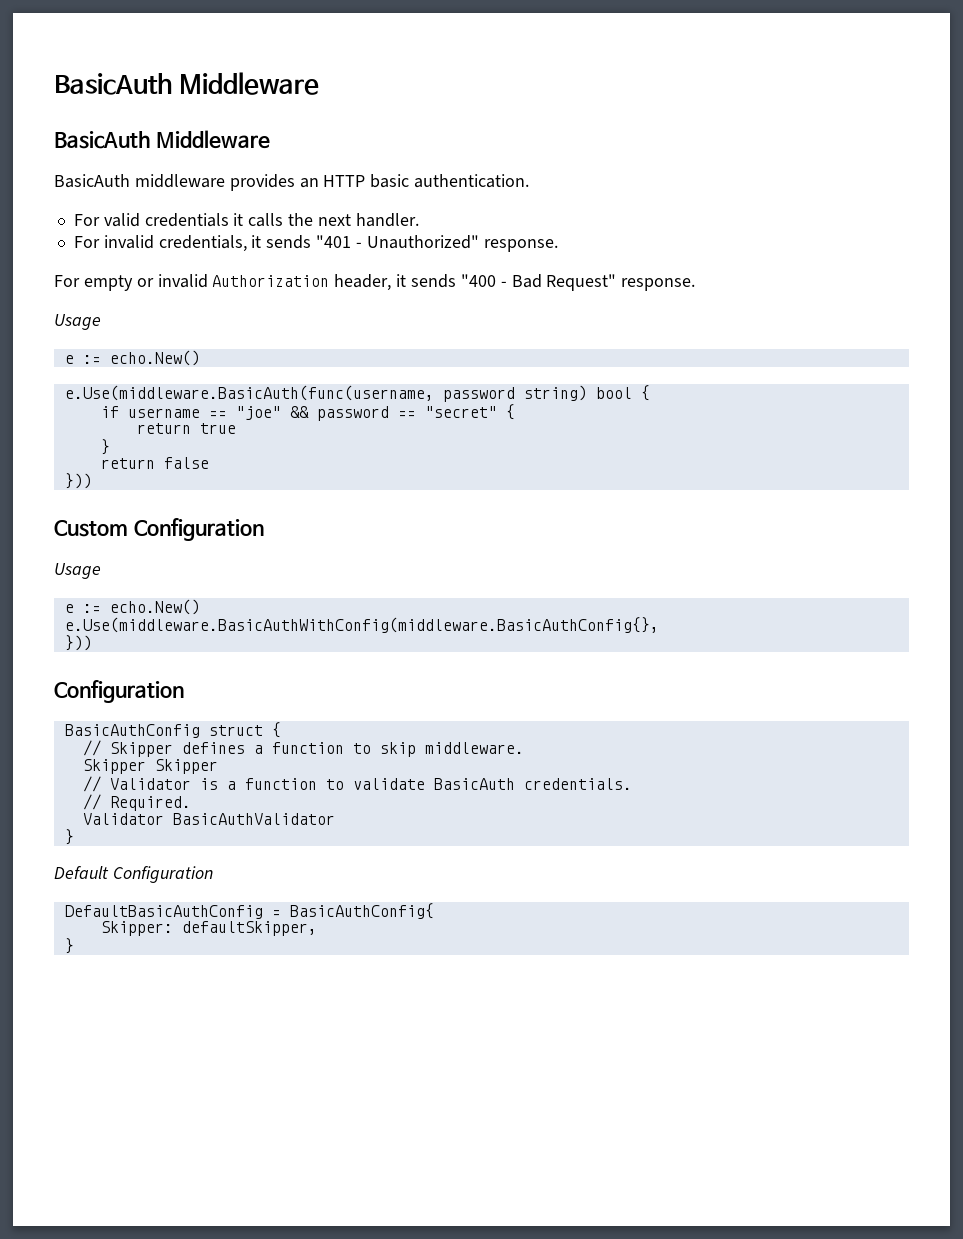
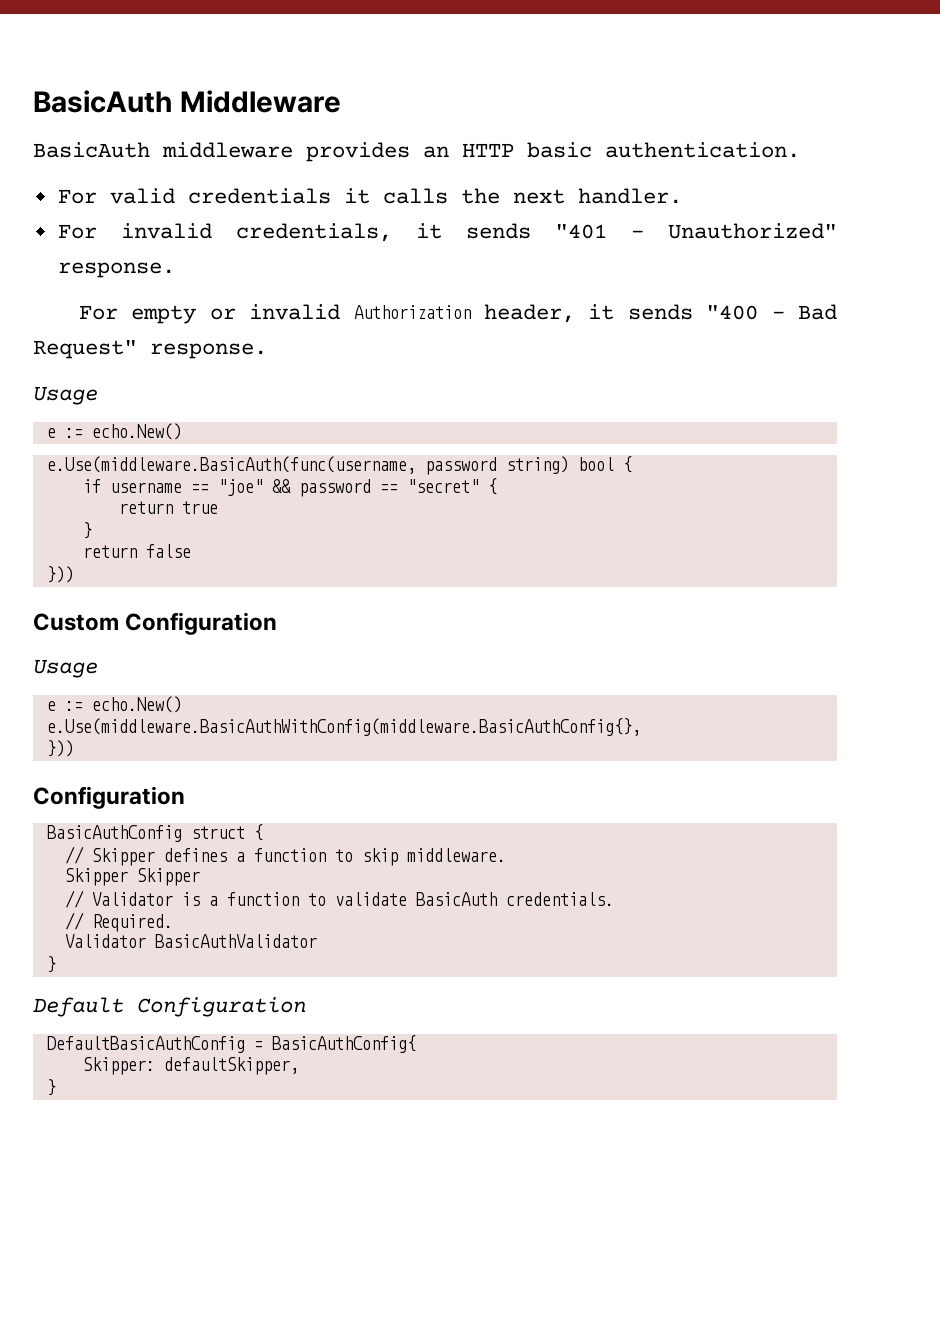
[54,72,320,95] [54,130,270,149] BasicAuth Middleware // BasicAuth Middleware -> [33,90,341,113] BasicAuth Middleware

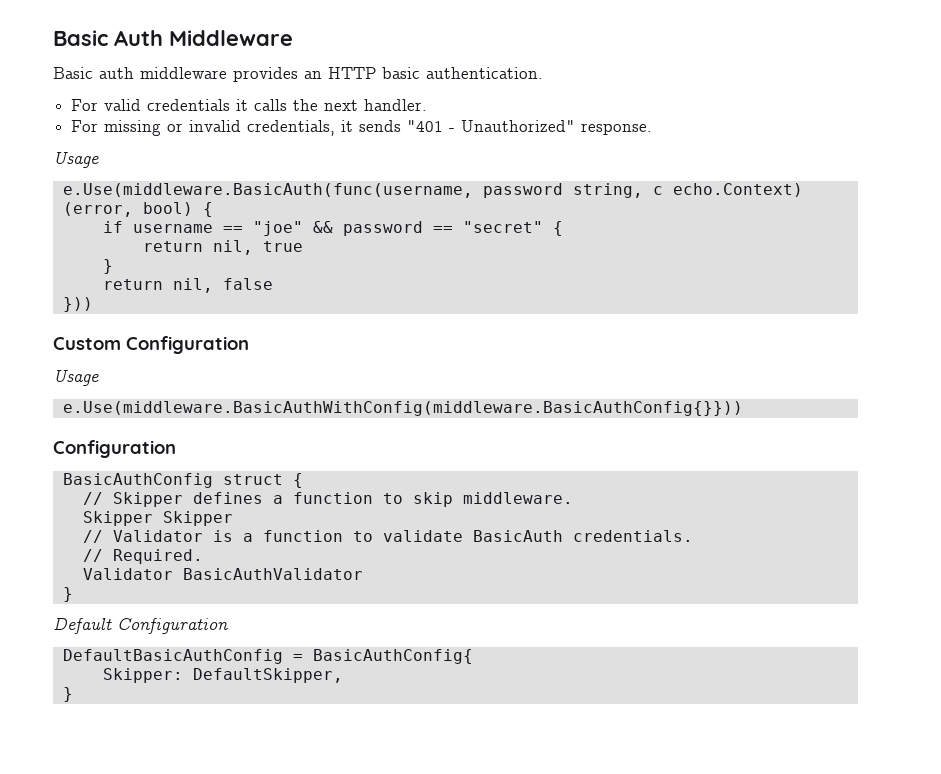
[33,90,172,113] BasicAuth -> [53,30,163,46] Basic Auth
[33,142,150,158] BasicAuth -> [53,67,134,79] Basic auth
(97, 231) none -> [104,120,184,136] missing or
[78,304,837,324] [33,340,267,359] [33,386,98,405] [46,423,182,440] [46,456,614,475] For empty or invalid Authorization header, it sends "400 - Bad Request" response. // Usage // e := echo.New() // e.Use(middleware.BasicAuth(func(username, password string) bool -> [53,151,99,168] [62,183,803,198] [62,202,193,217] Usage // e.Use(middleware.BasicAuth(func(username, password string, c echo.Context) (error, bool)
(173, 507) none -> [212,240,253,255] nil,
(137, 551) none -> [172,278,213,293] nil,
[46,696,182,713] [46,718,641,736] [46,740,74,757] e := echo.New() // e.Use(middleware.BasicAuthWithConfig(middleware.BasicAuthConfig{}, // })) -> [62,401,743,416] e.Use(middleware.BasicAuthWithConfig(middleware.BasicAuthConfig{}}))
[163,1057,299,1075] defaultSkipper, -> [192,668,343,683] DefaultSkipper,

